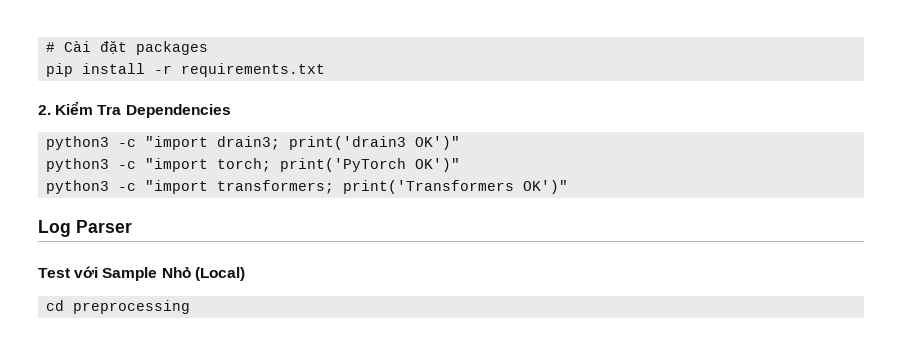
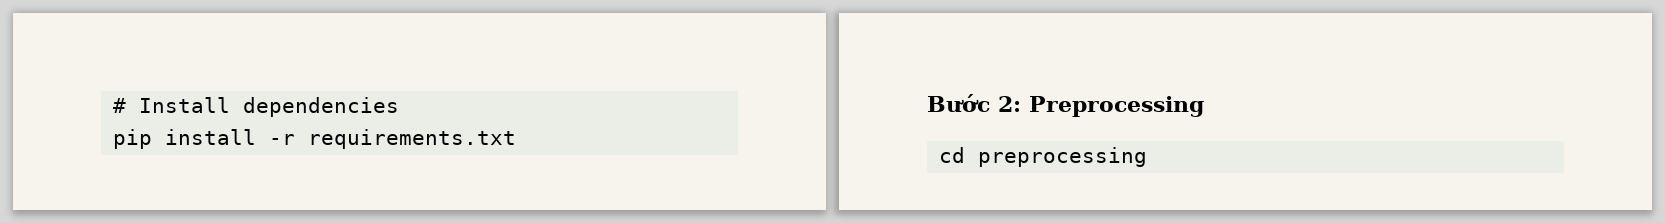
[64,40,209,55] Cài đặt packages -> [139,97,400,117] Install dependencies
[38,101,231,118] [46,136,461,150] [46,158,461,172] [46,180,569,194] [38,220,132,237] [38,266,245,281] 2. Kiểm Tra Dependencies // python3 -c "import drain3; print('drain3 OK')" // python3 -c "import torch; print('PyTorch OK')" // python3 -c "import transformers; print('Transformers OK')" // Log Parser // Test với Sample Nhỏ (Local) -> [927,94,1204,117] Bước 2: Preprocessing

